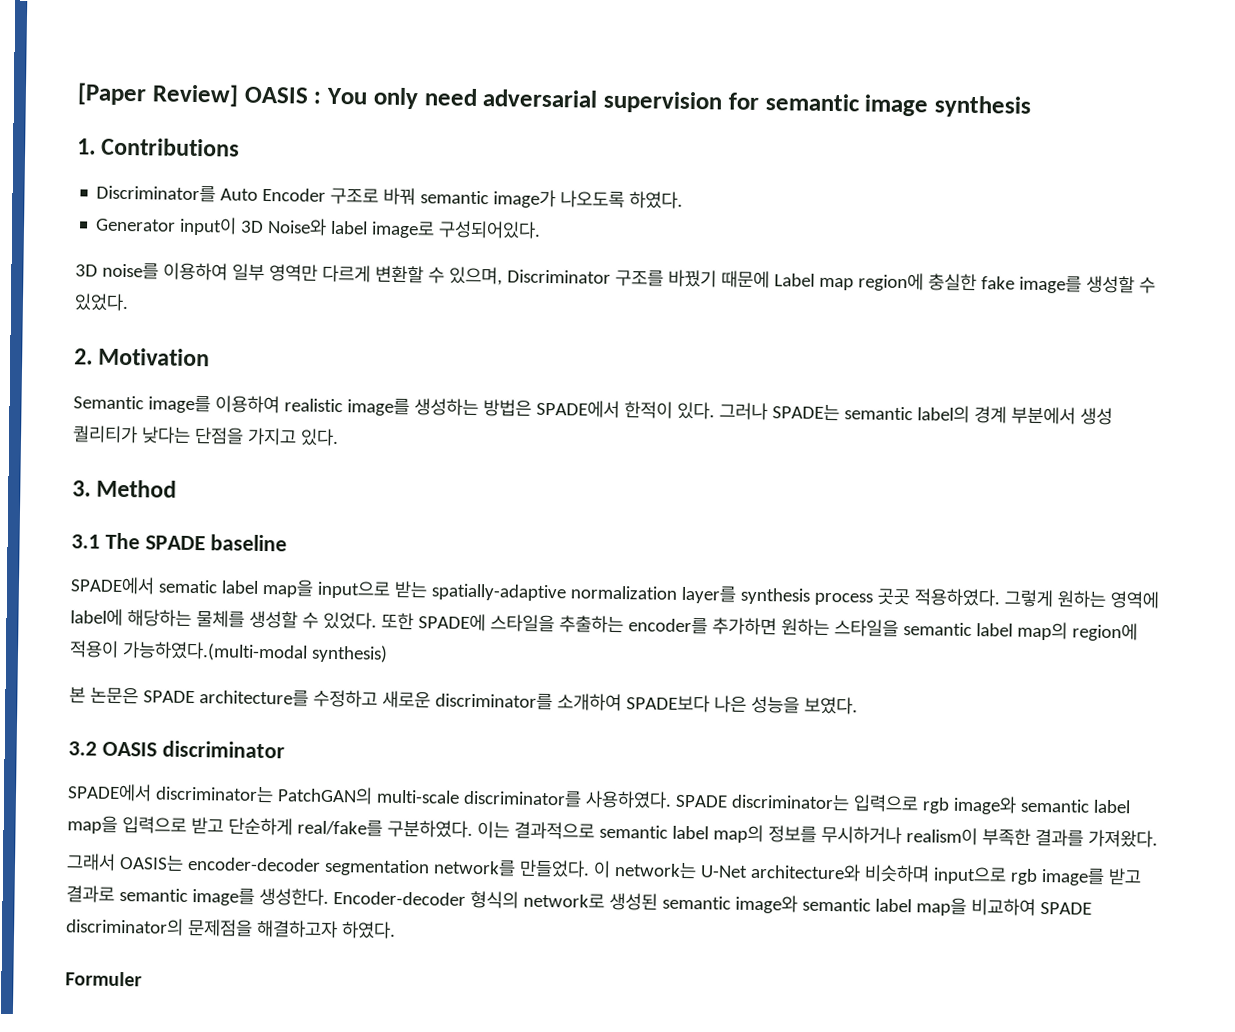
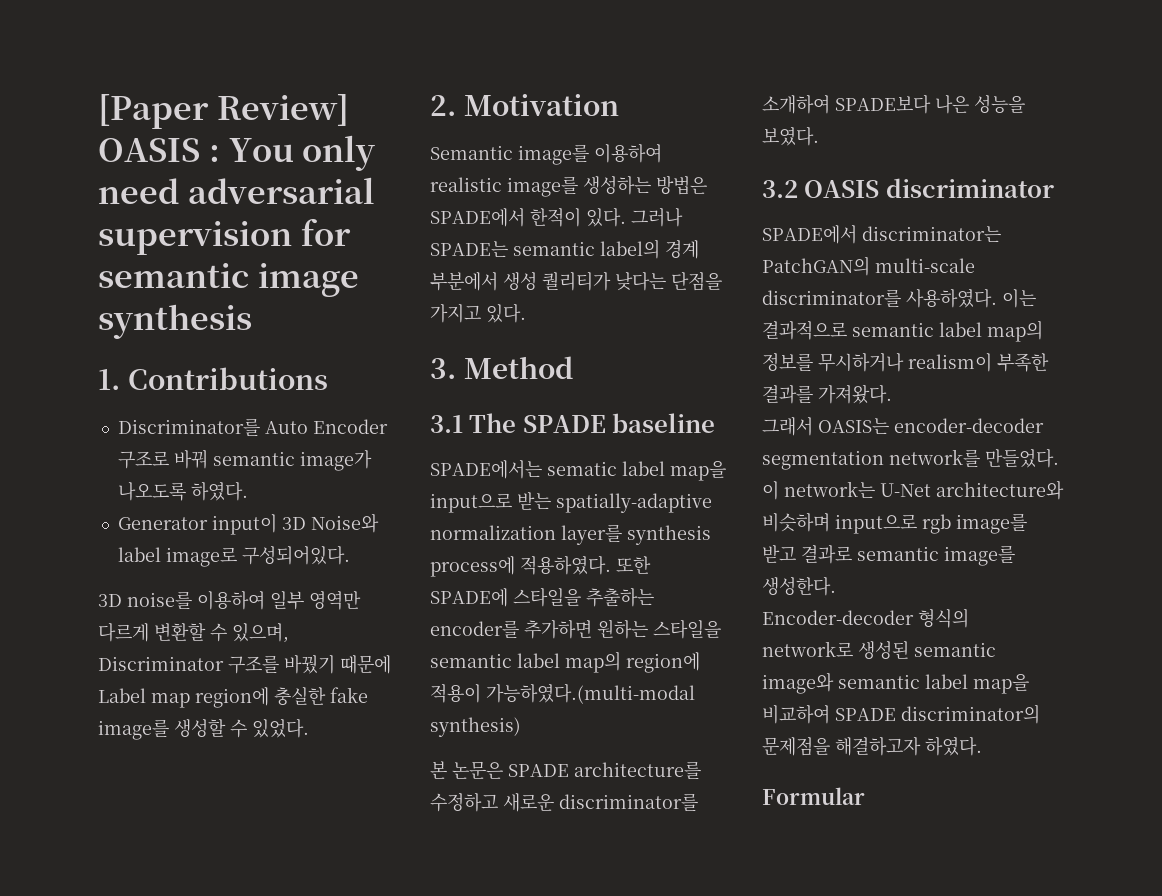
[70,576,155,595] SPADE에서 -> [430,460,542,479] SPADE에서는
[813,588,1159,609] [70,608,377,630] process 곳곳 적용하였다. 그렇게 원하는 영역에 label에 해당하는 물체를 생성할 수 있었다. -> [430,555,611,577] process에 적용하였다.
[674,793,1131,815] [67,815,473,838] SPADE discriminator는 입력으로 rgb image와 semantic label map을 입력으로 받고 단순하게 real/fake를 구분하였다. -> (997, 298) none
(329, 896) none -> (836, 586) //
[65,971,142,987] Formuler -> [762,787,865,805] Formular

